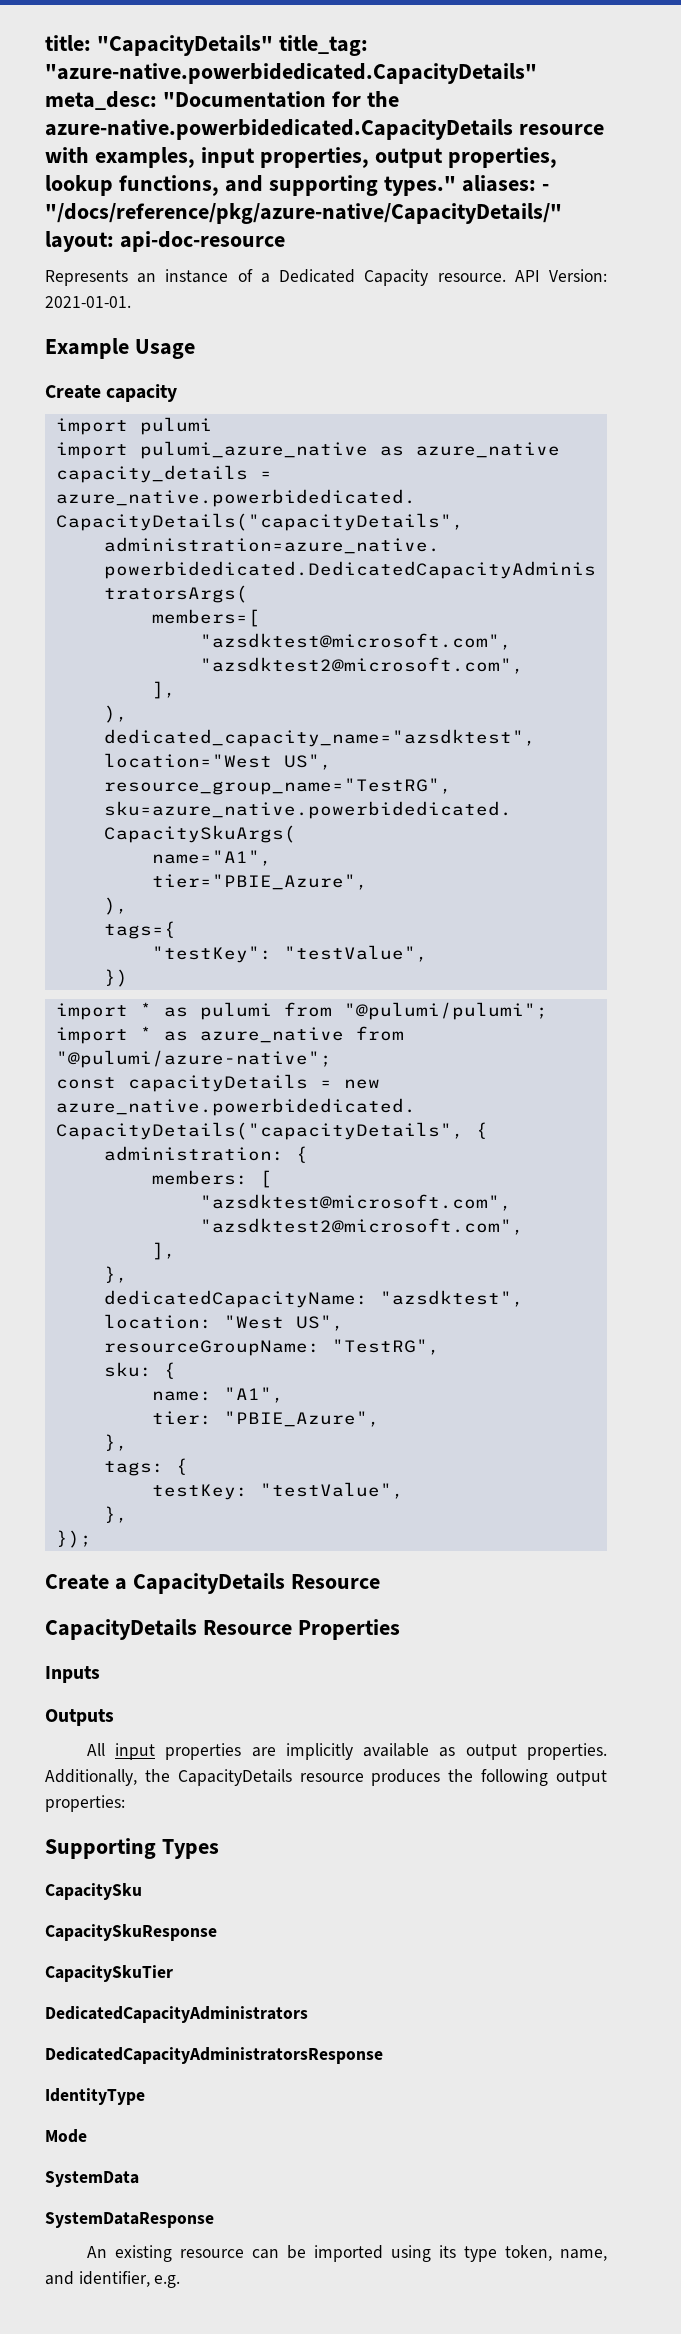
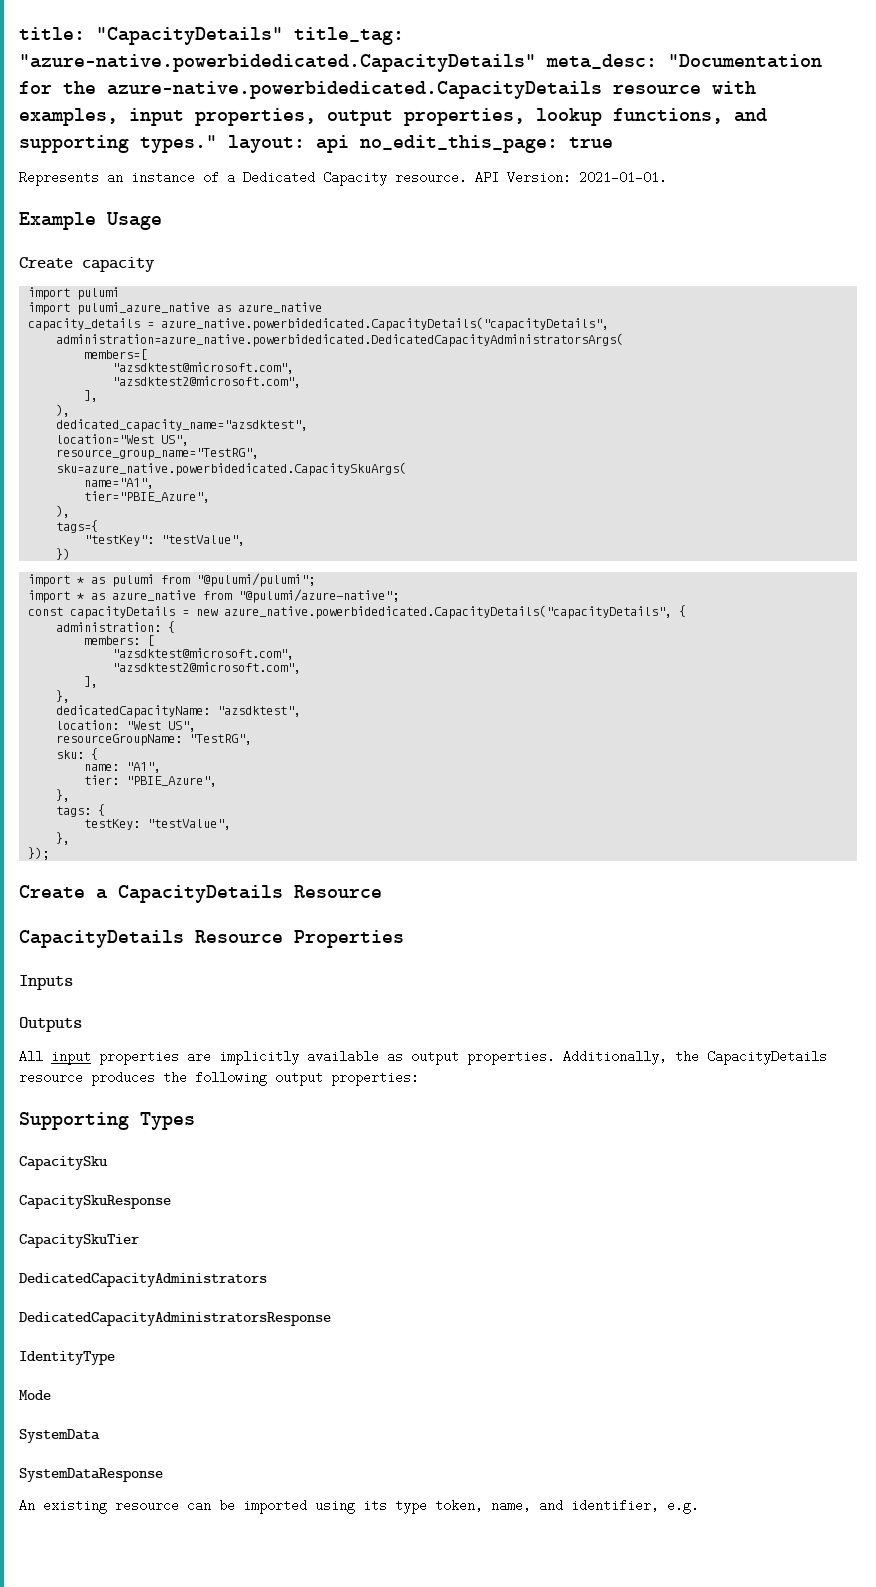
[461,175,549,192] [45,203,562,224] [45,231,285,252] aliases: - "/docs/reference/pkg/azure-native/CapacityDetails/" layout: api-doc-resource -> [228,135,613,153] layout: api no_edit_this_page: true

